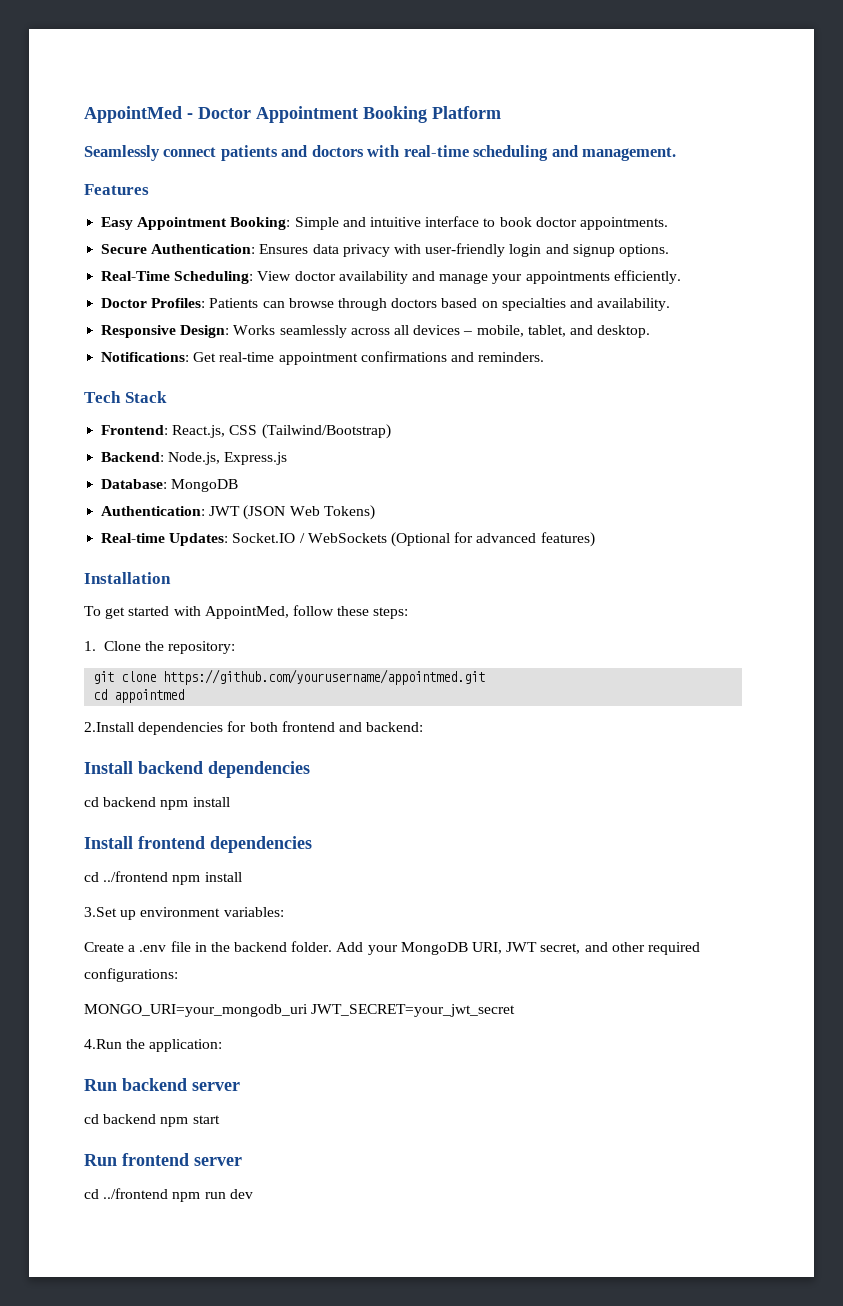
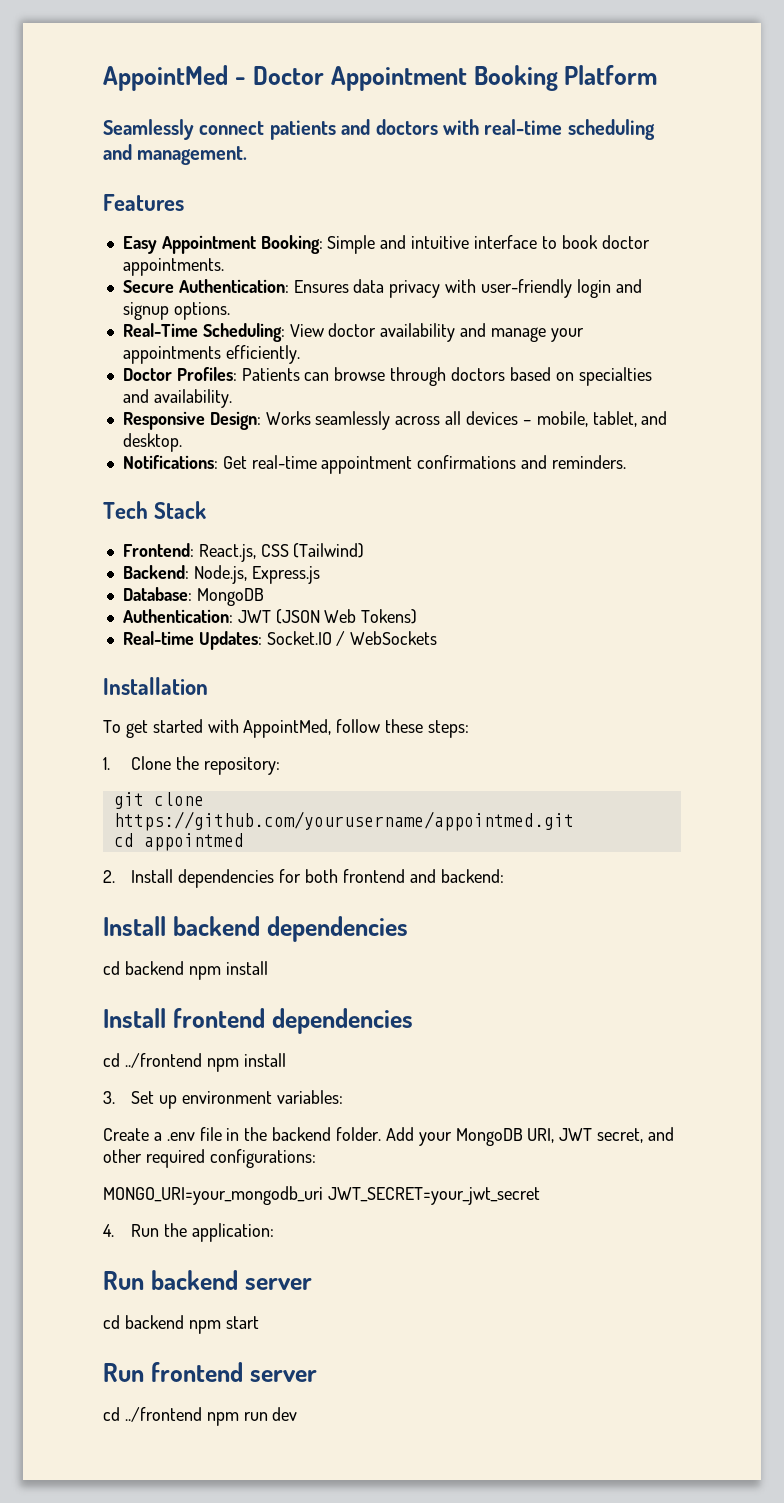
[261,424,391,439] (Tailwind/Bootstrap) -> [293,543,365,558] (Tailwind)
[390,532,595,547] (Optional for advanced features) -> (438, 638) none
[84,722,134,732] 2.Install -> [103,869,174,883] 2. Install
[84,907,117,917] 3.Set -> [103,1091,155,1104] 3. Set
[84,1039,122,1049] 4.Run -> [103,1224,160,1237] 4. Run

